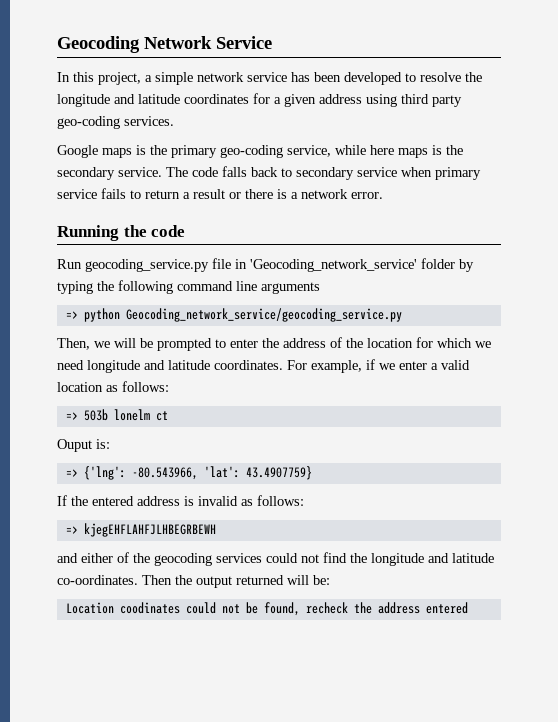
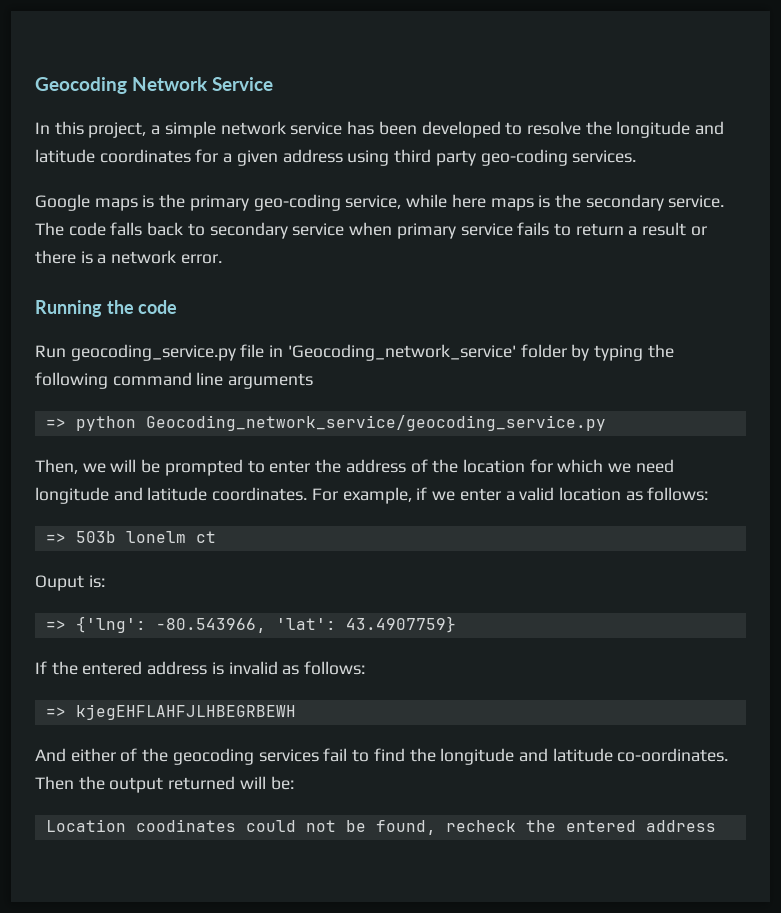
[57,553,78,563] and -> [35,748,66,762] And
[266,553,319,563] could not -> [323,748,370,762] fail to
[377,602,468,614] address entered -> [565,820,716,832] entered address

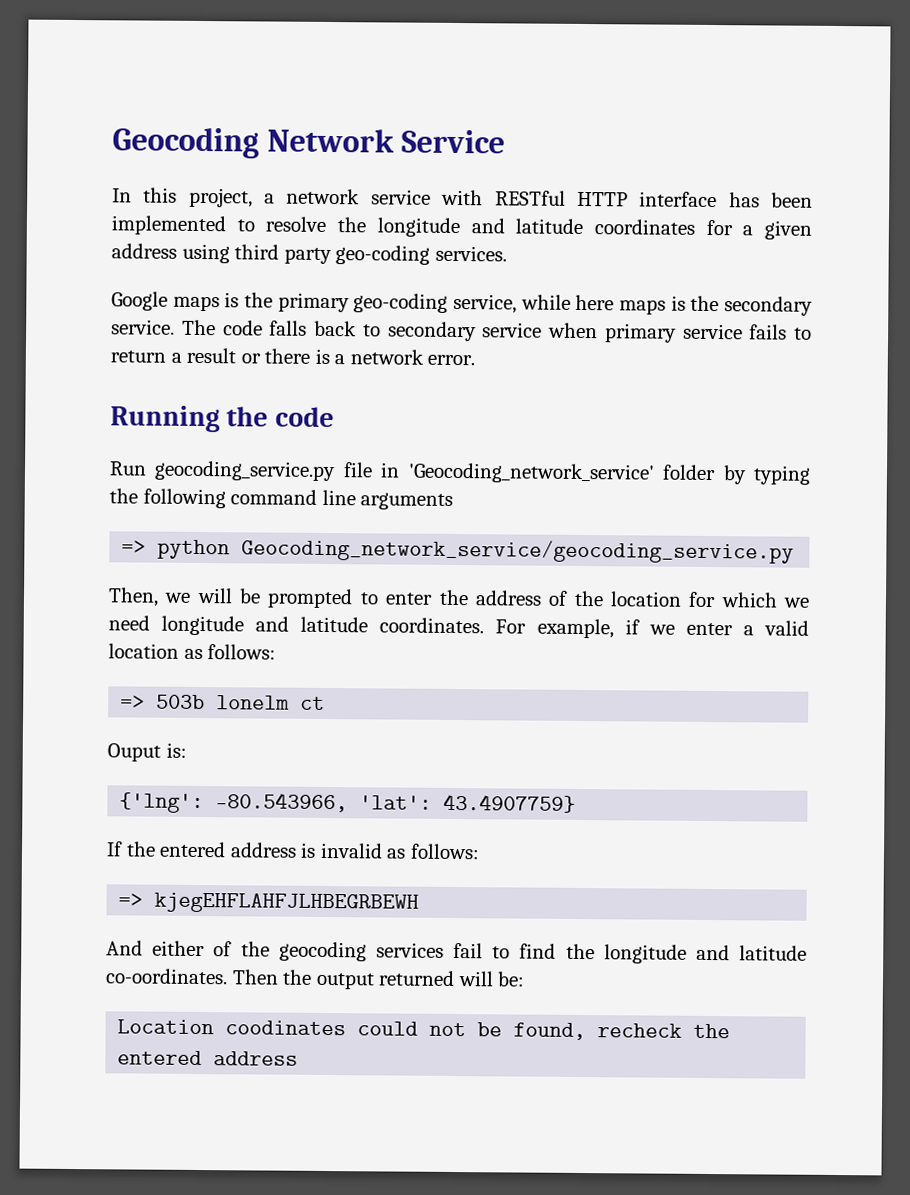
[164,121,216,138] simple -> (276, 198) none
(343, 128) none -> [441,189,718,208] with RESTful HTTP interface
[421,121,501,138] developed -> [111,215,226,236] implemented
[45,620,66,630] => -> (187, 750) none

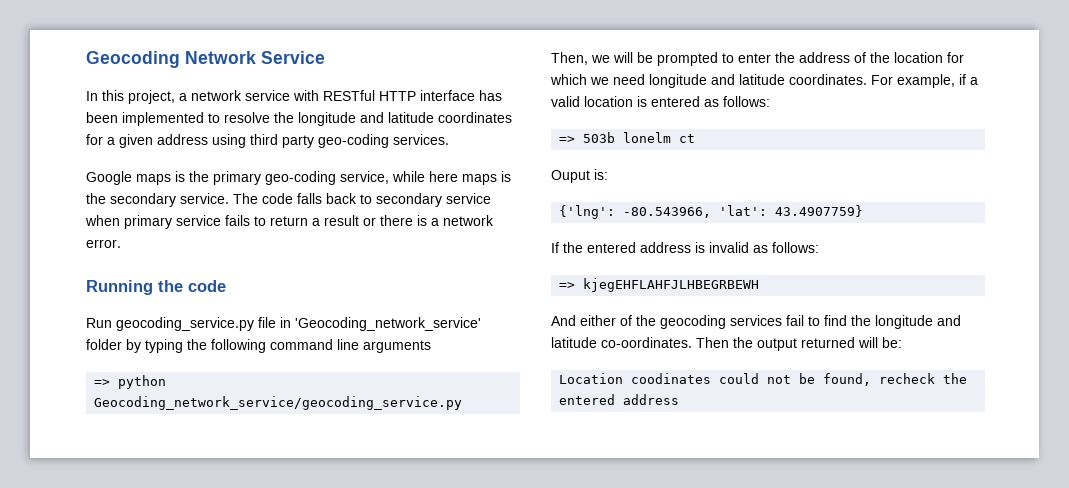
[648,622,733,636] we enter -> (966, 79) none
(179, 651) none -> [637,96,700,107] is entered

